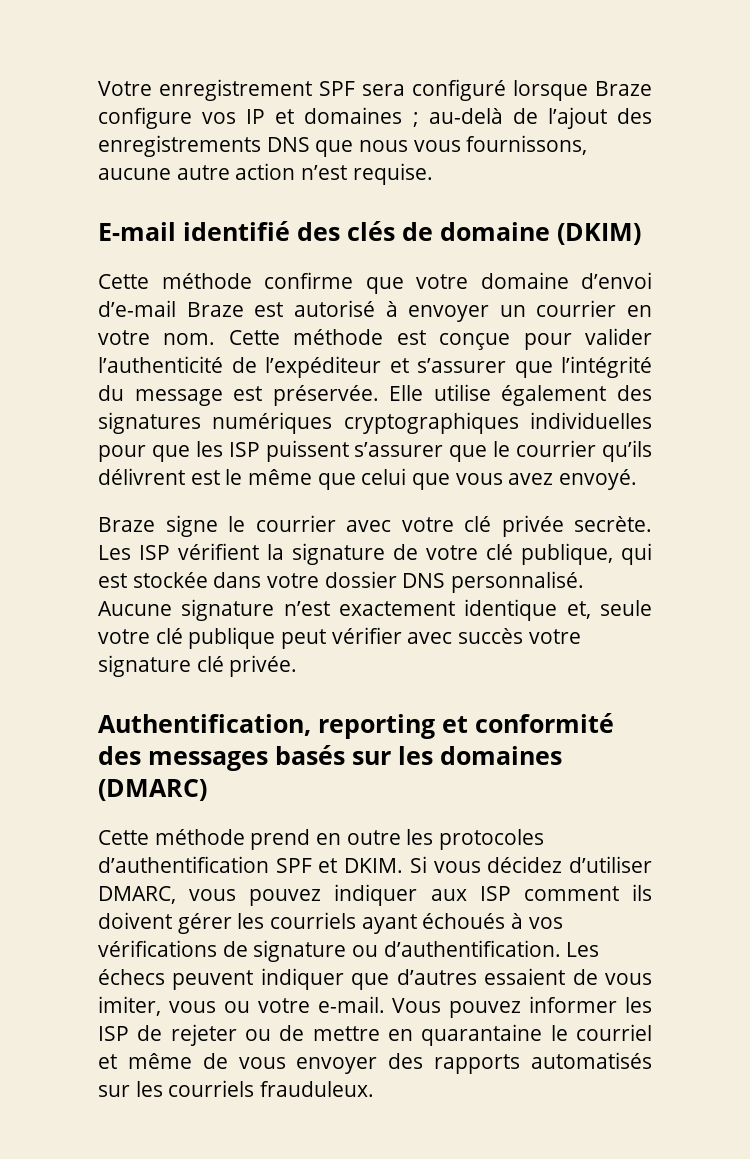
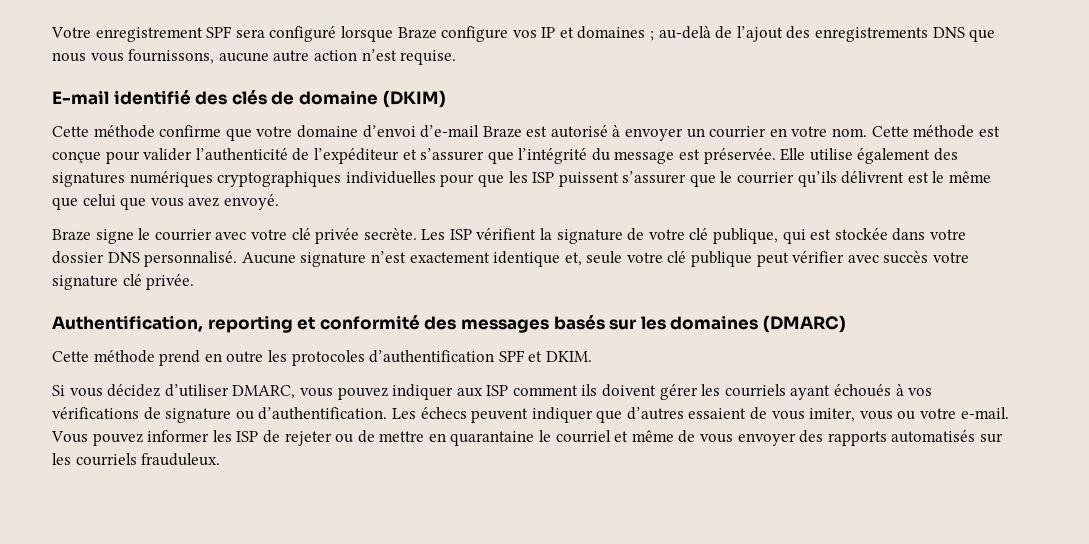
(404, 865) none -> (592, 356) //

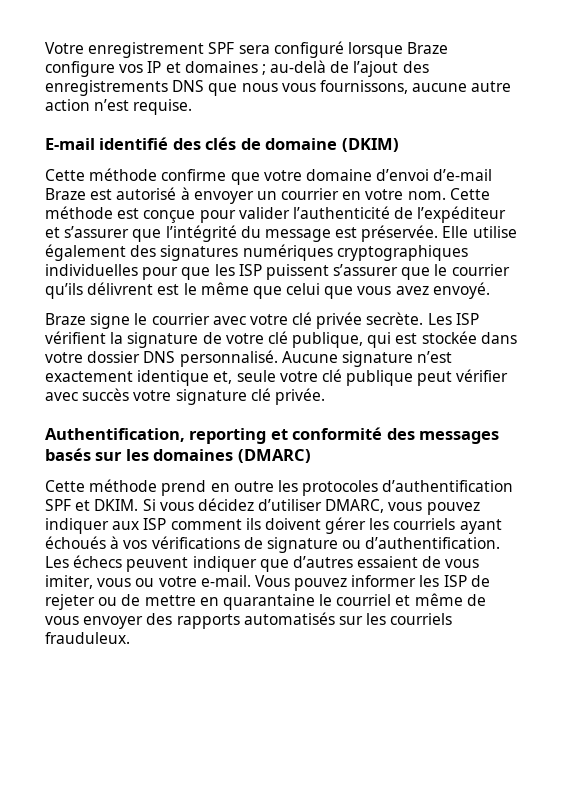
(592, 356) // -> (139, 505) none

